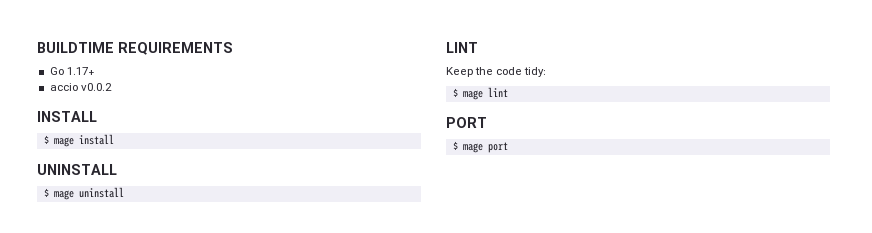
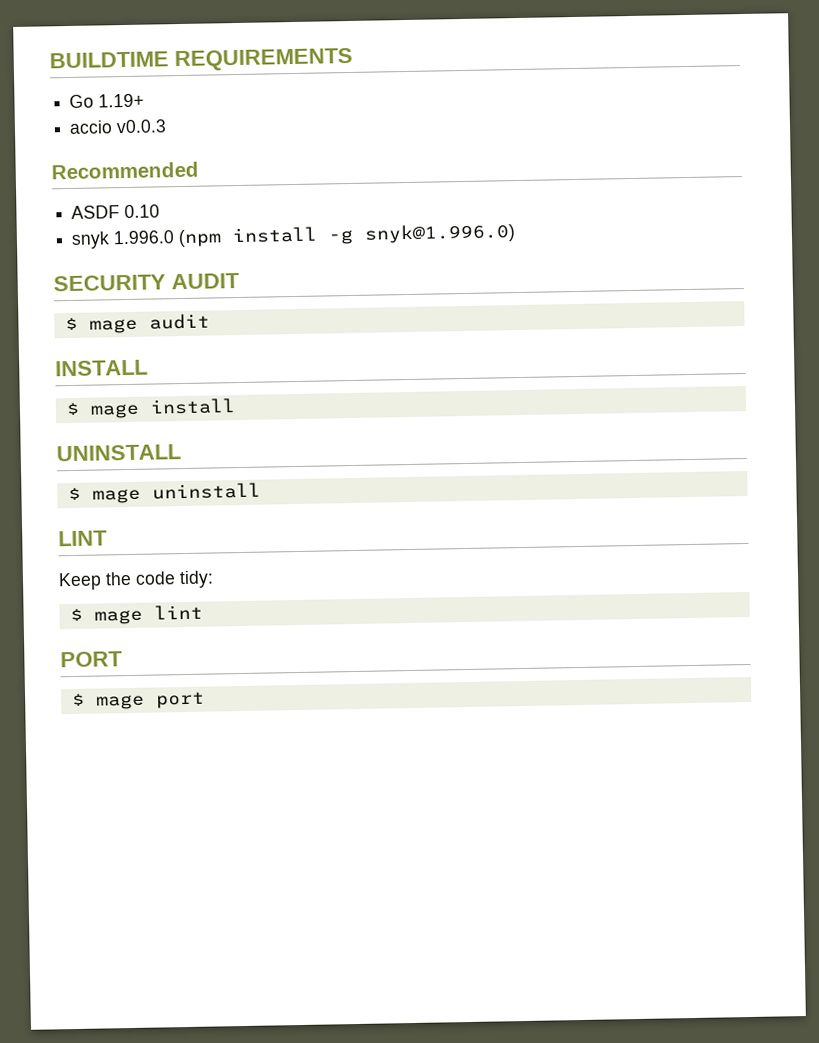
[66,67,95,75] 1.17+ -> [98,93,145,108] 1.19+
[80,83,112,91] v0.0.2 -> [116,119,168,134] [51,161,199,180] [71,204,161,219] [71,223,517,249] [53,272,240,292] [64,313,210,334] v0.0.3 // Recommended // ASDF 0.10 // snyk 1.996.0 (npm install -g snyk@1.996.0) // SECURITY AUDIT // $ mage audit

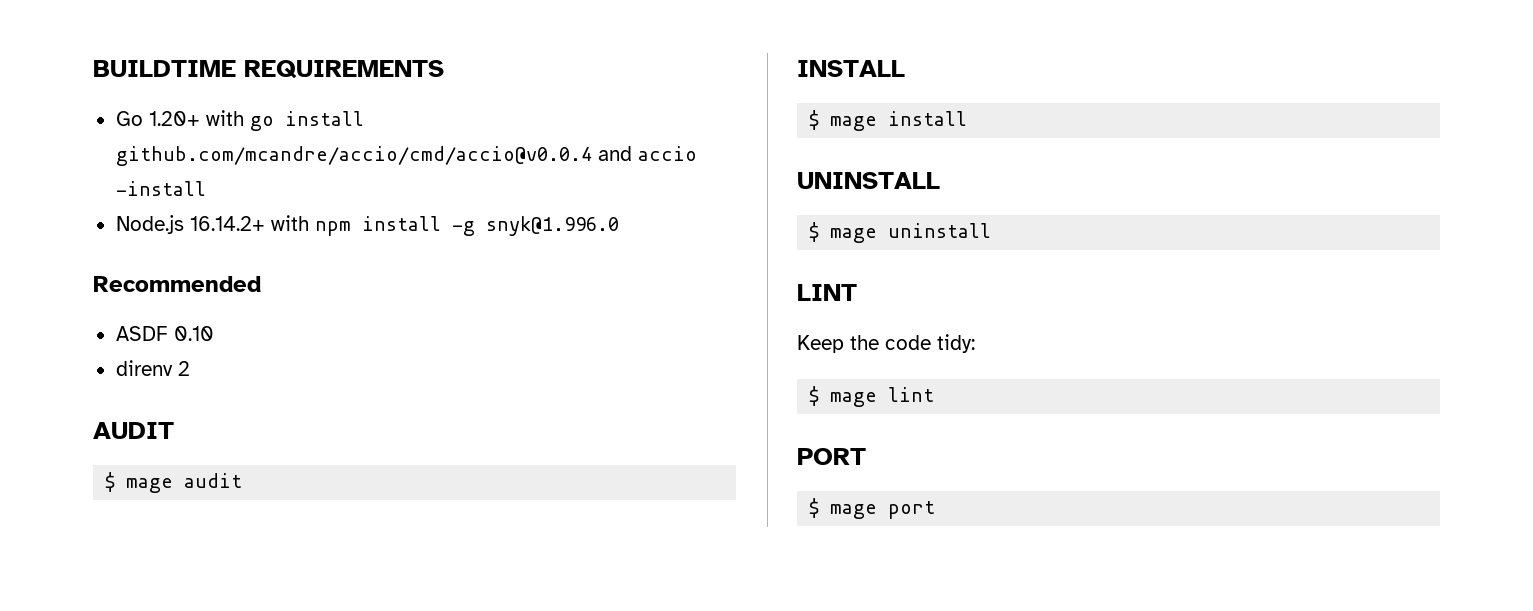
[98,93,145,108] [69,119,168,134] [51,161,199,180] [71,204,161,219] [71,223,517,249] [53,274,166,292] 1.19+ // accio v0.0.3 // Recommended // ASDF 0.10 // snyk 1.996.0 (npm install -g snyk@1.996.0) // SECURITY -> [148,110,364,131] [115,146,697,166] [115,181,206,196] [115,215,619,236] [93,276,261,292] [115,326,214,341] [115,360,190,376] 1.20+ with go install github.com/mcandre/accio/cmd/accio@v0.0.4 and accio -install // Node.js 16.14.2+ with npm install -g snyk@1.996.0 // Recommended // ASDF 0.10 // direnv 2 //

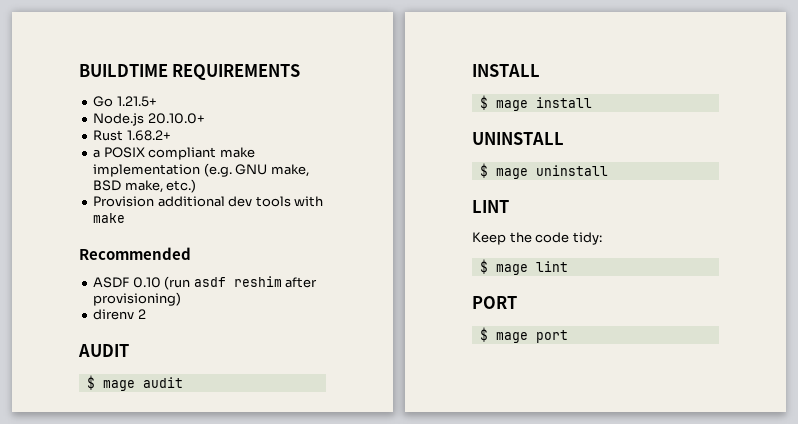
[148,110,364,131] [115,146,697,166] [115,181,206,196] [115,215,619,236] [93,276,261,292] [115,326,214,341] 1.20+ with go install github.com/mcandre/accio/cmd/accio@v0.0.4 and accio -install // Node.js 16.14.2+ with npm install -g snyk@1.996.0 // Recommended // ASDF 0.10 -> [116,96,157,107] [93,113,205,126] [93,130,171,141] [93,147,255,160] [93,163,309,177] [93,179,197,193] [93,196,324,207] [93,213,126,223] [79,247,191,260] [93,276,318,290] [93,292,182,306] 1.21.5+ // Node.js 20.10.0+ // Rust 1.68.2+ // a POSIX compliant make implementation (e.g. GNU make, BSD make, etc.) // Provision additional dev tools with make // Recommended // ASDF 0.10 (run asdf reshim after provisioning)

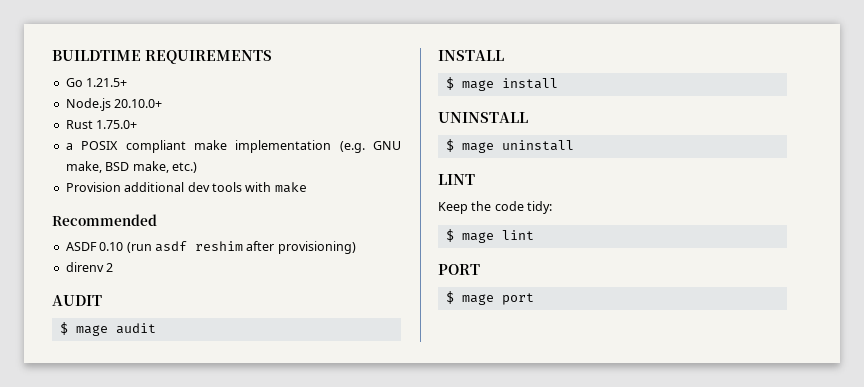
[126,130,171,141] 1.68.2+ -> [96,120,138,129] 1.75.0+

